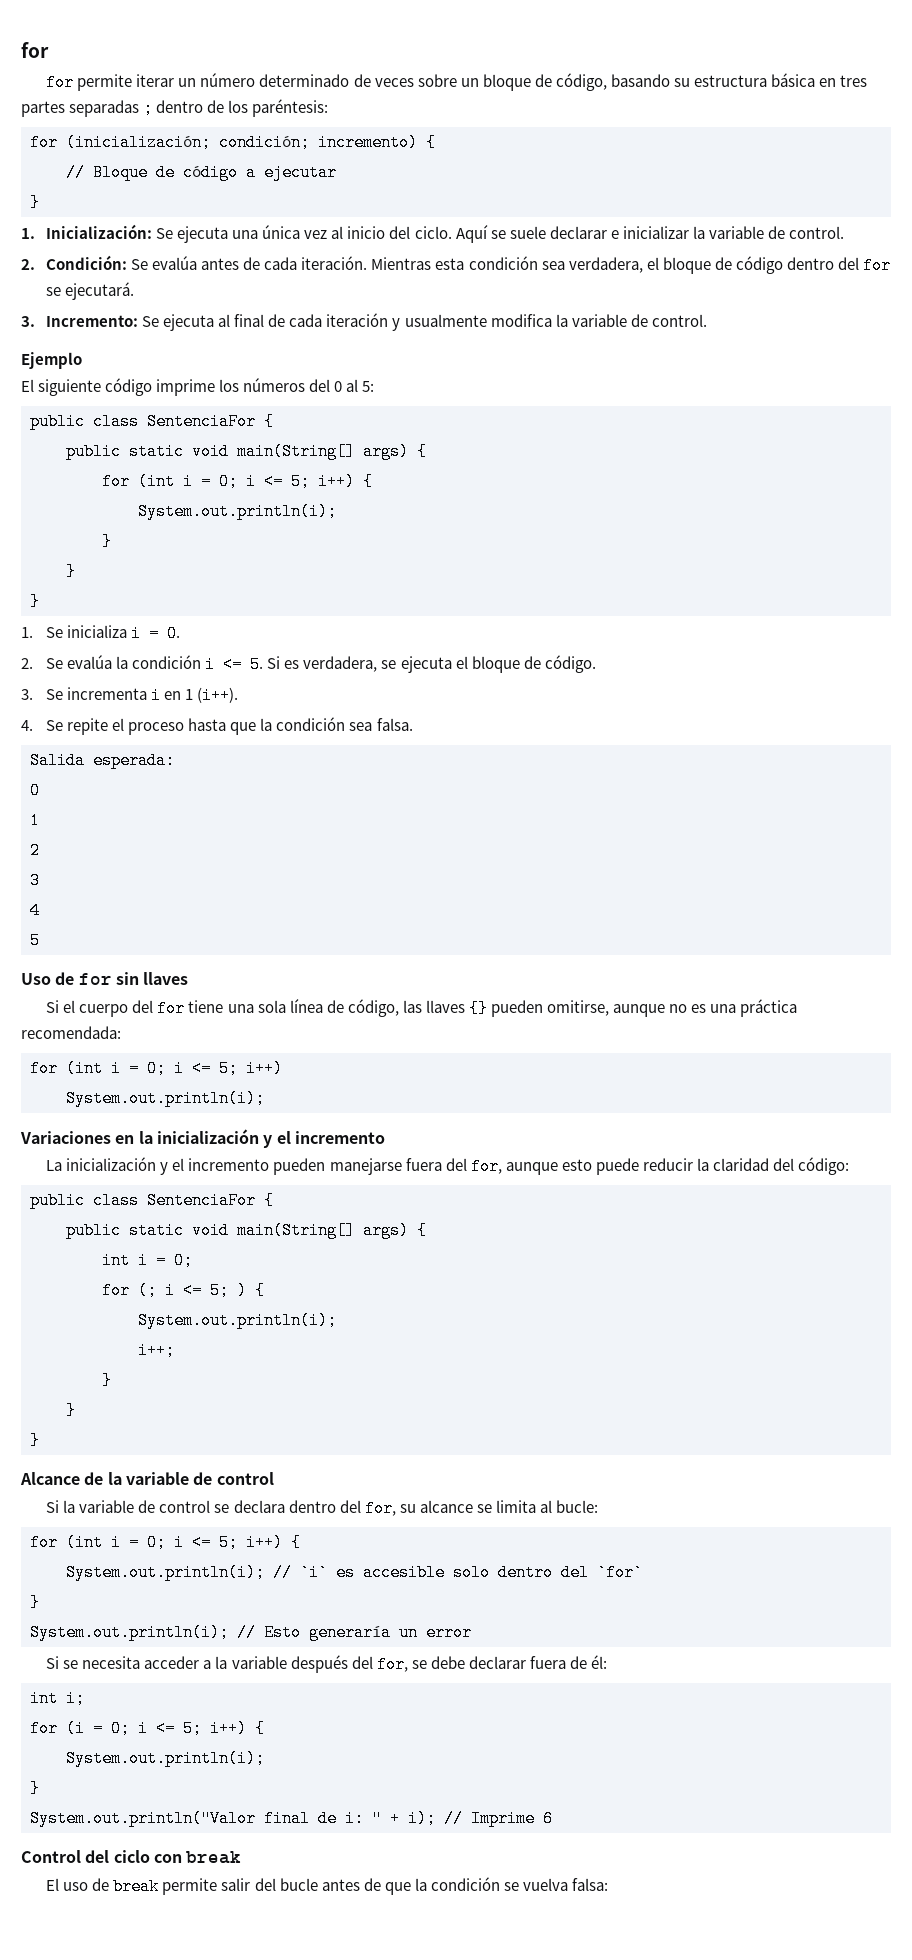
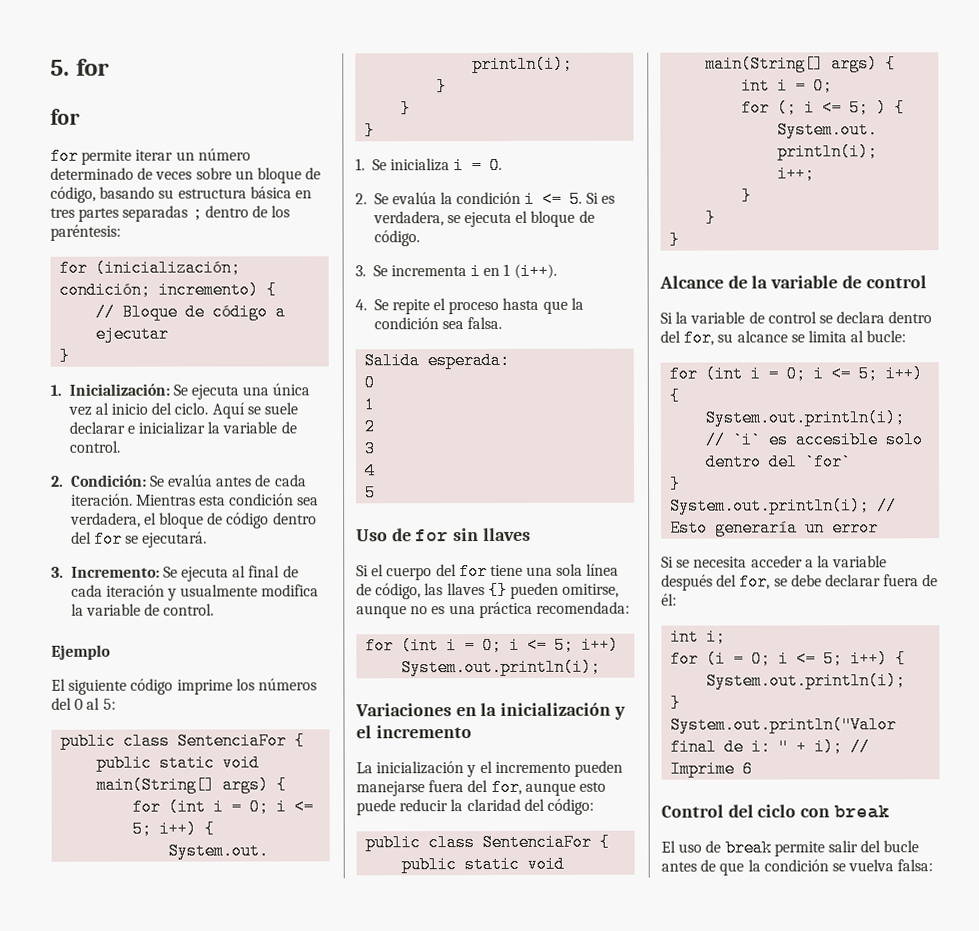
(21, 50) none -> [50,58,110,76] 5. for //

